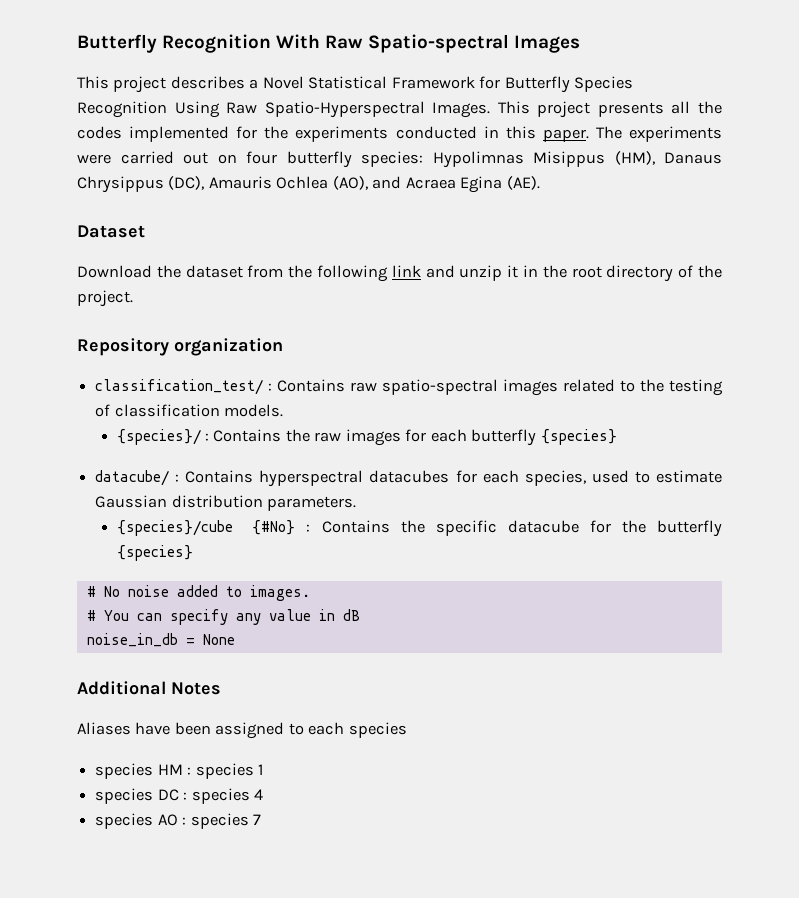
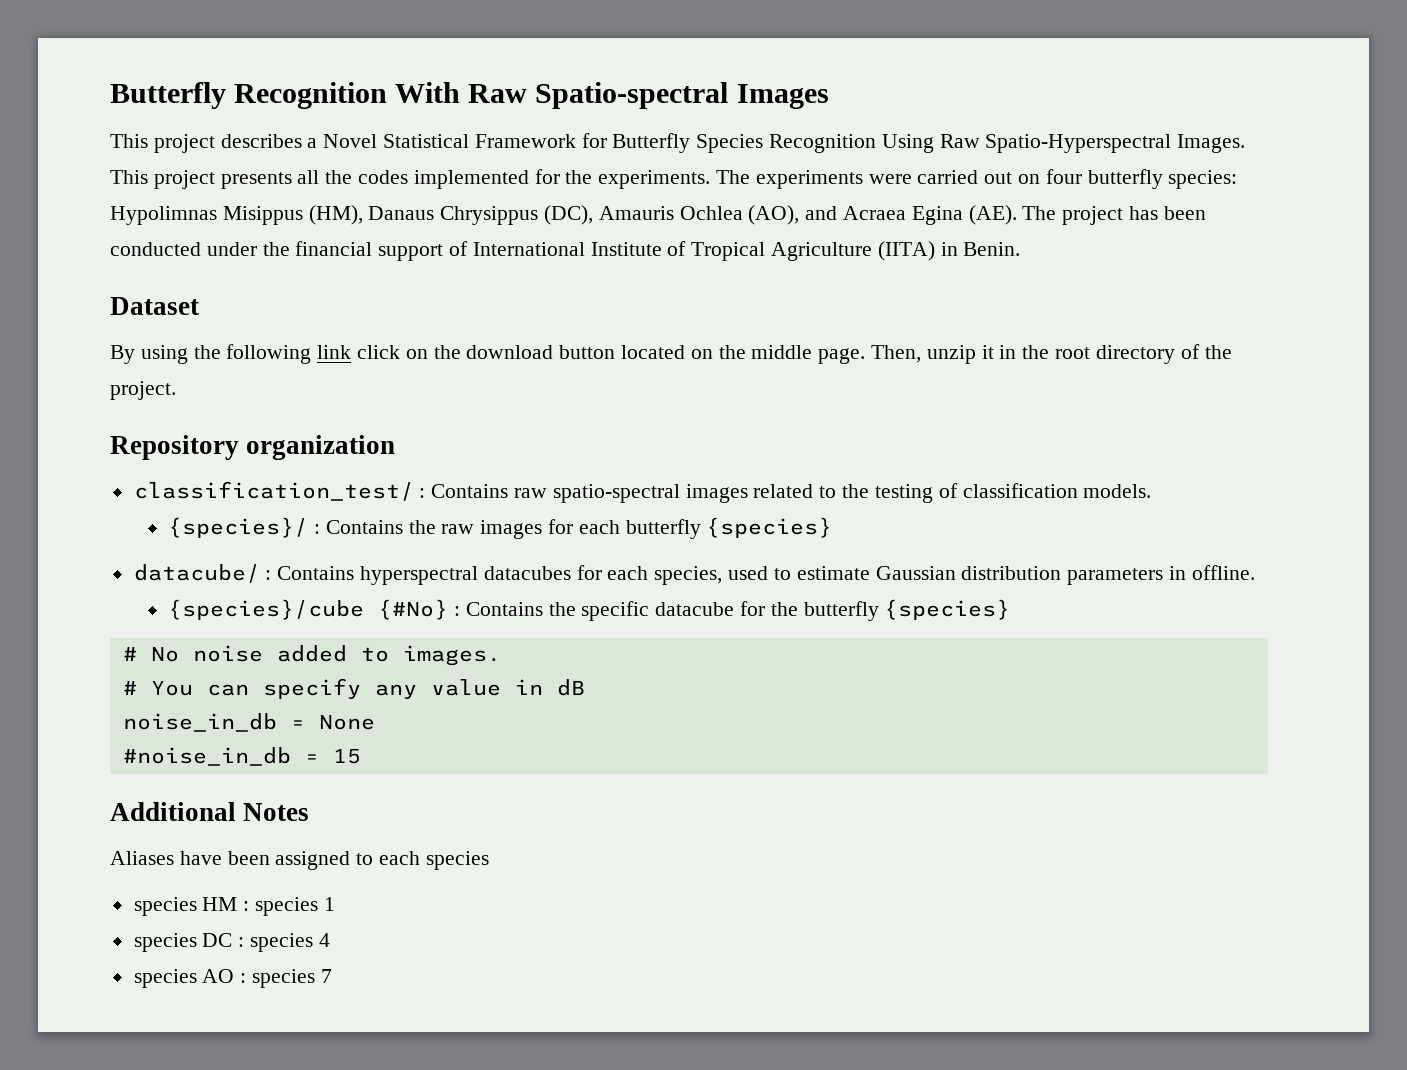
[295,126,589,142] experiments conducted in this paper. -> [598,170,711,189] experiments.
[77,225,145,238] [77,265,455,282] // Dataset // Download the dataset from the following link and -> [1022,206,1206,225] [110,241,1021,261] [110,297,199,315] [110,344,922,364] The project has been conducted under the financial support of International Institute of Tropical Agriculture (IITA) in Benin. // Dataset // By using the following link click on the download button located on the middle page. Then,
[267,496,357,511] parameters. -> [1067,565,1255,585] parameters in offline.
(235, 639) none -> [122,747,361,766] // #noise_in_db = 15

